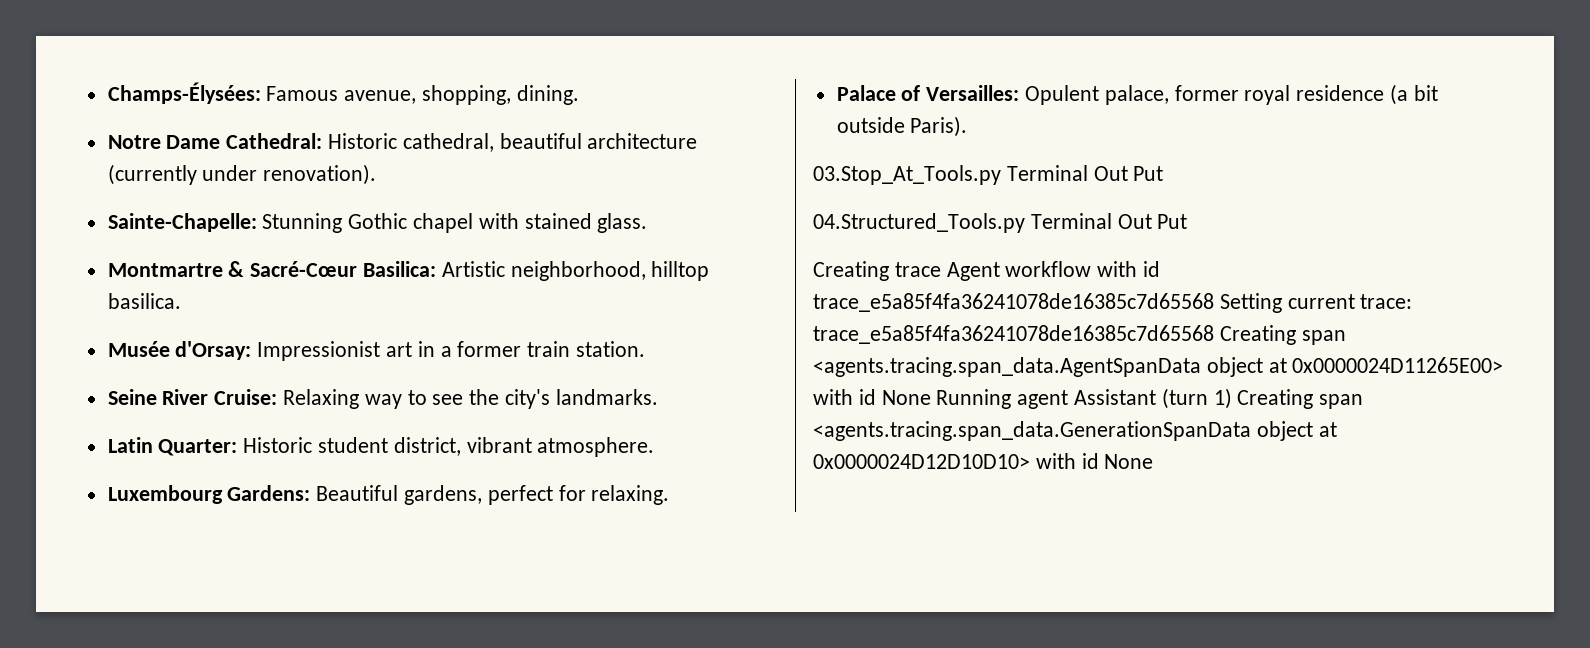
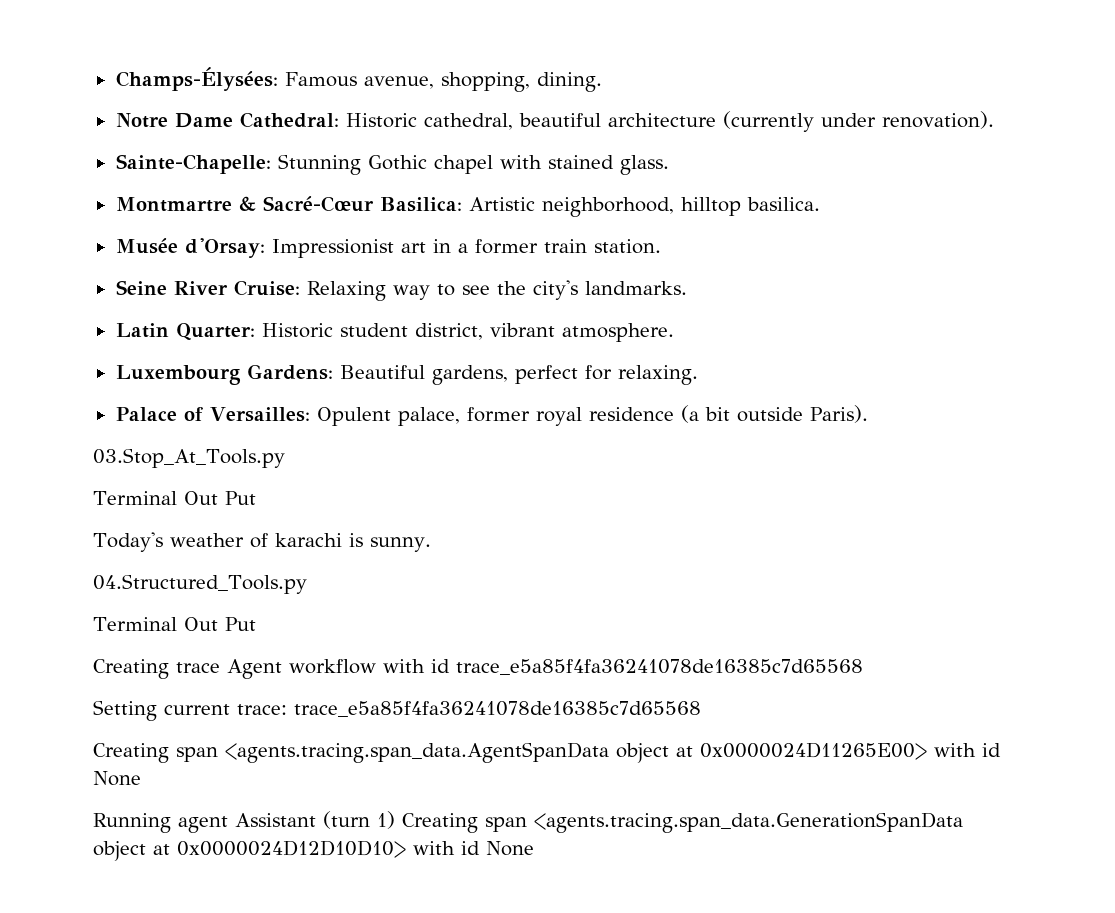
[1006,165,1164,181] Terminal Out Put -> [93,491,256,505] [93,532,431,552] // Terminal Out Put // Today's weather of karachi is sunny.
(1025, 223) none -> (307, 584) //
(1214, 302) none -> (863, 667) //
(1214, 334) none -> (701, 709) //
(931, 397) none -> (141, 778) //

